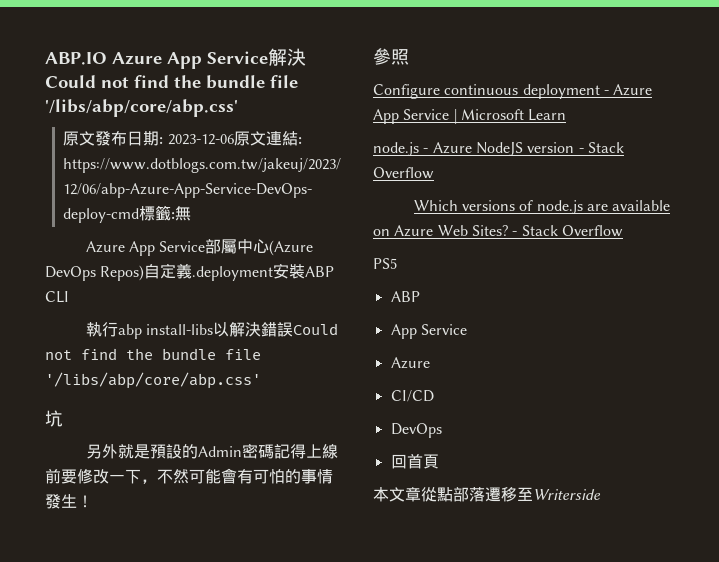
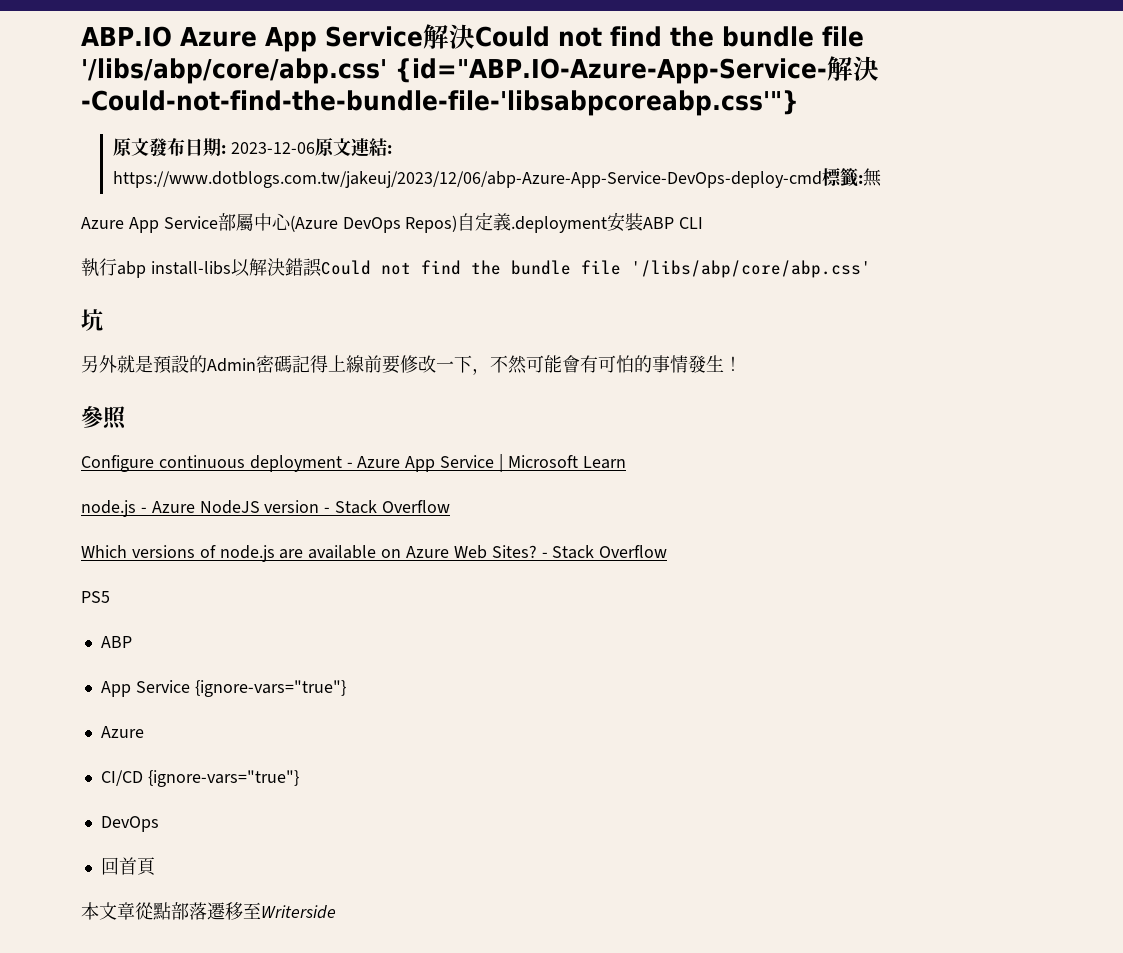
(238, 108) none -> [395,56,879,84] [81,90,799,116] {id="ABP.IO-Azure-App-Service-解決-Could-not-find-the-bundle-file-'libsabpcoreabp.css'"}
(467, 329) none -> [194,680,346,697] {ignore-vars="true"}
(434, 396) none -> [147,770,299,787] {ignore-vars="true"}

